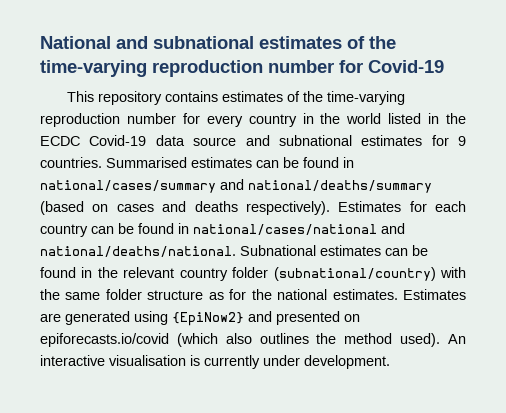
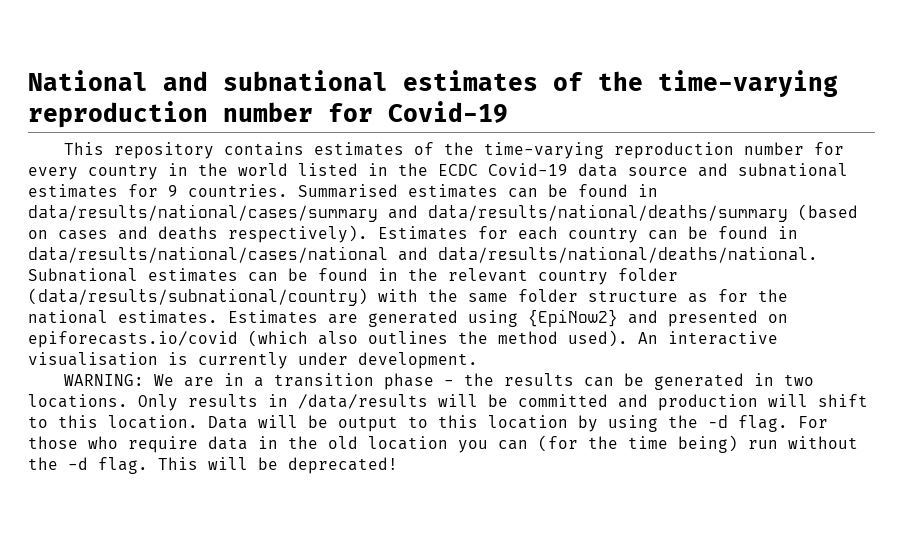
[40,179,432,193] national/cases/summary and national/deaths/summary -> [28,204,788,222] data/results/national/cases/summary and data/results/national/deaths/summary
[193,223,405,235] [40,246,236,257] national/cases/national and national/deaths/national. -> [28,246,818,263] data/results/national/cases/national and data/results/national/deaths/national.
[273,267,436,281] (subnational/country) -> [28,288,368,306] (data/results/subnational/country)
(390, 362) none -> [63,373,814,390] [28,394,868,411] [28,415,828,432] [28,435,858,453] [28,457,398,474] // WARNING: We are in a transition phase - the results can be generated in two locations. Only results in /data/results will be committed and production will shift to this location. Data will be output to this location by using the -d flag. For those who require data in the old location you can (for the time being) run without the -d flag. This will be deprecated!

